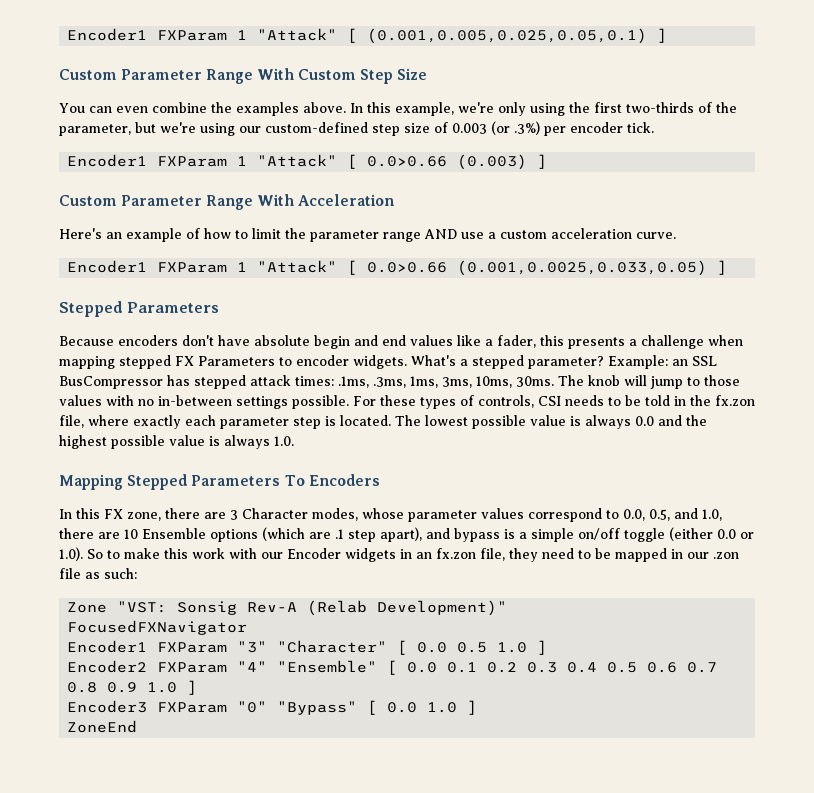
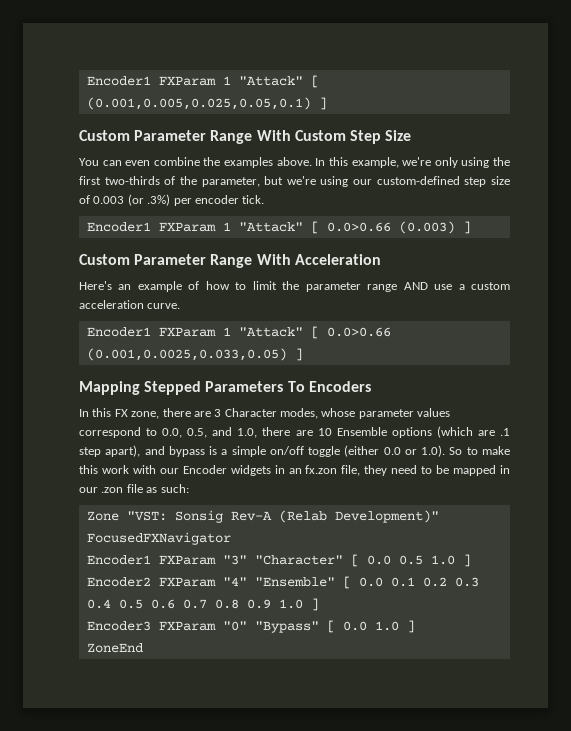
[59,301,220,317] [59,335,743,349] [59,355,717,369] [59,375,740,389] [59,395,755,409] [59,415,707,429] [59,435,294,449] // Stepped Parameters // Because encoders don't have absolute begin and end values like a fader, this presents a challenge when mapping stepped FX Parameters to encoder widgets. What's a stepped parameter? Example: an SSL BusCompressor has stepped attack times: .1ms, .3ms, 1ms, 3ms, 10ms, 30ms. The knob will jump to those values with no in-between settings possible. For these types of controls, CSI needs to be told in the fx.zon file, where exactly each parameter step is located. The lowest possible value is always 0.0 and the highest possible value is always 1.0. -> (303, 354) none

